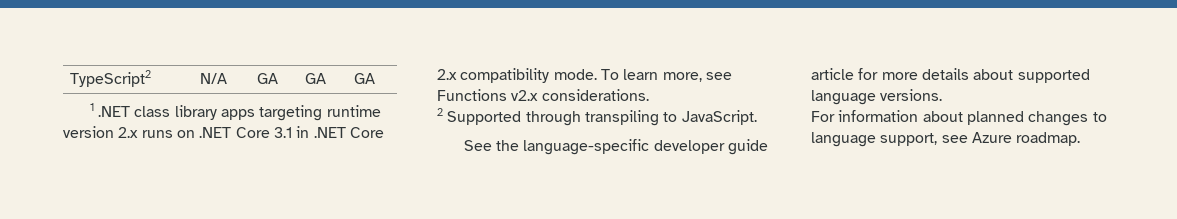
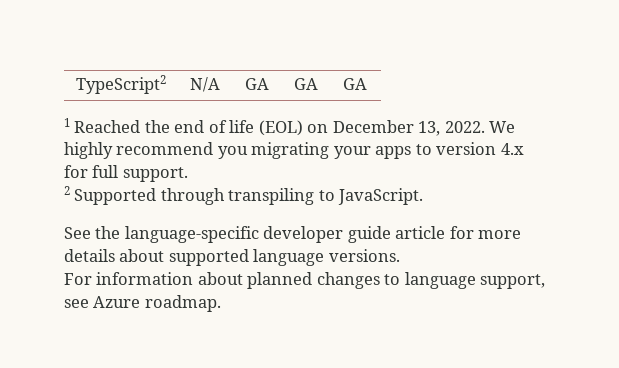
[98,105,381,121] [63,126,384,138] [437,68,732,83] [437,89,649,101] .NET class library apps targeting runtime version 2.x runs on .NET Core 3.1 in .NET Core 2.x compatibility mode. To learn more, see Functions v2.x considerations. -> [74,120,516,136] [64,142,524,159] [64,165,188,182] Reached the end of life (EOL) on December 13, 2022. We highly recommend you migrating your apps to version 4.x for full support.

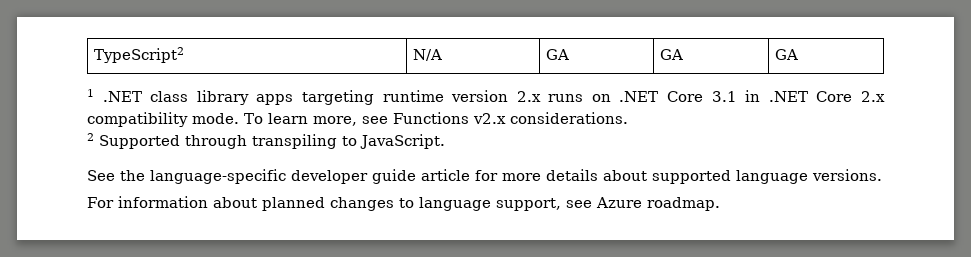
[74,120,516,136] [64,142,524,159] [64,165,188,182] Reached the end of life (EOL) on December 13, 2022. We highly recommend you migrating your apps to version 4.x for full support. -> [102,90,886,105] [87,112,628,127] .NET class library apps targeting runtime version 2.x runs on .NET Core 3.1 in .NET Core 2.x compatibility mode. To learn more, see Functions v2.x considerations.

